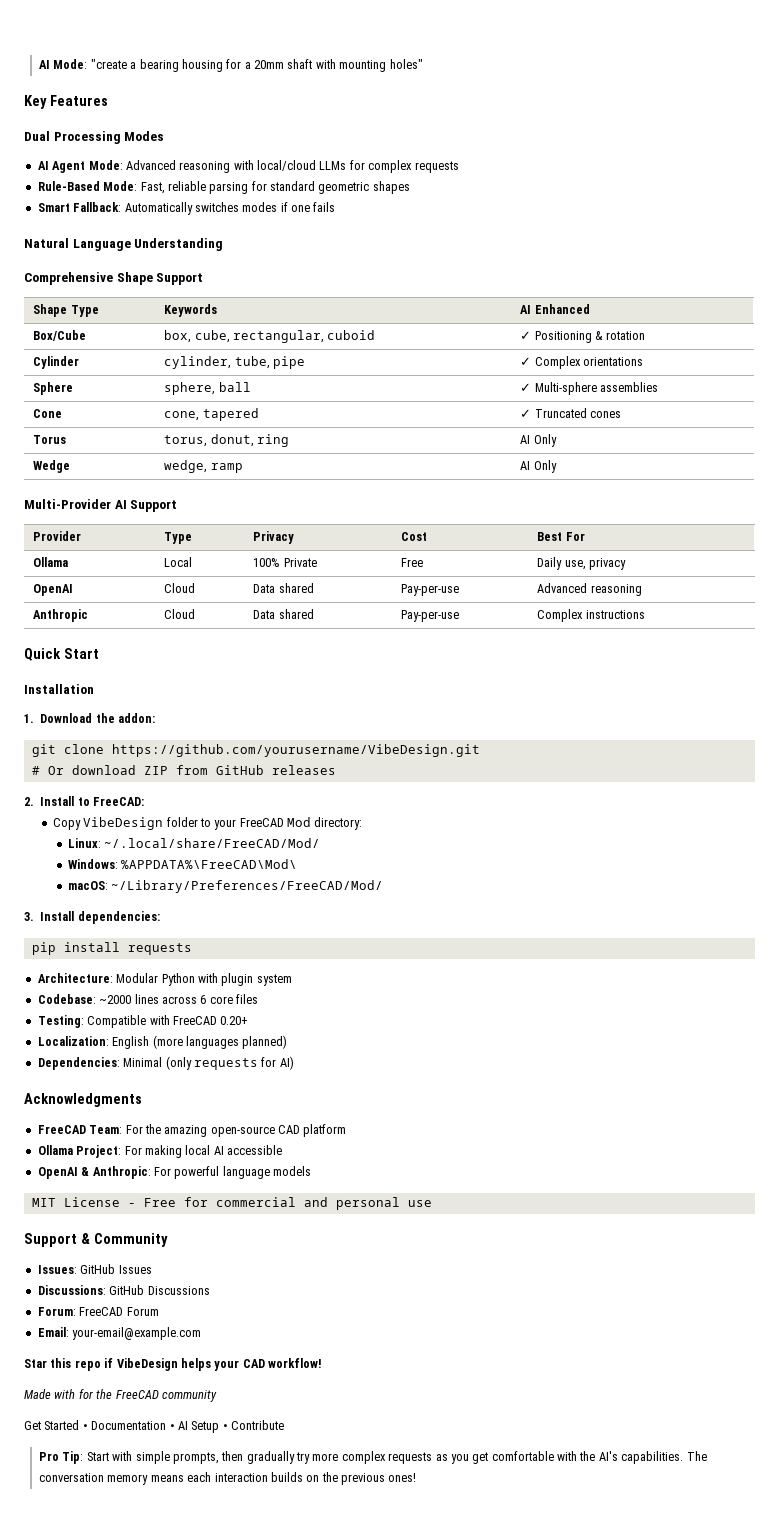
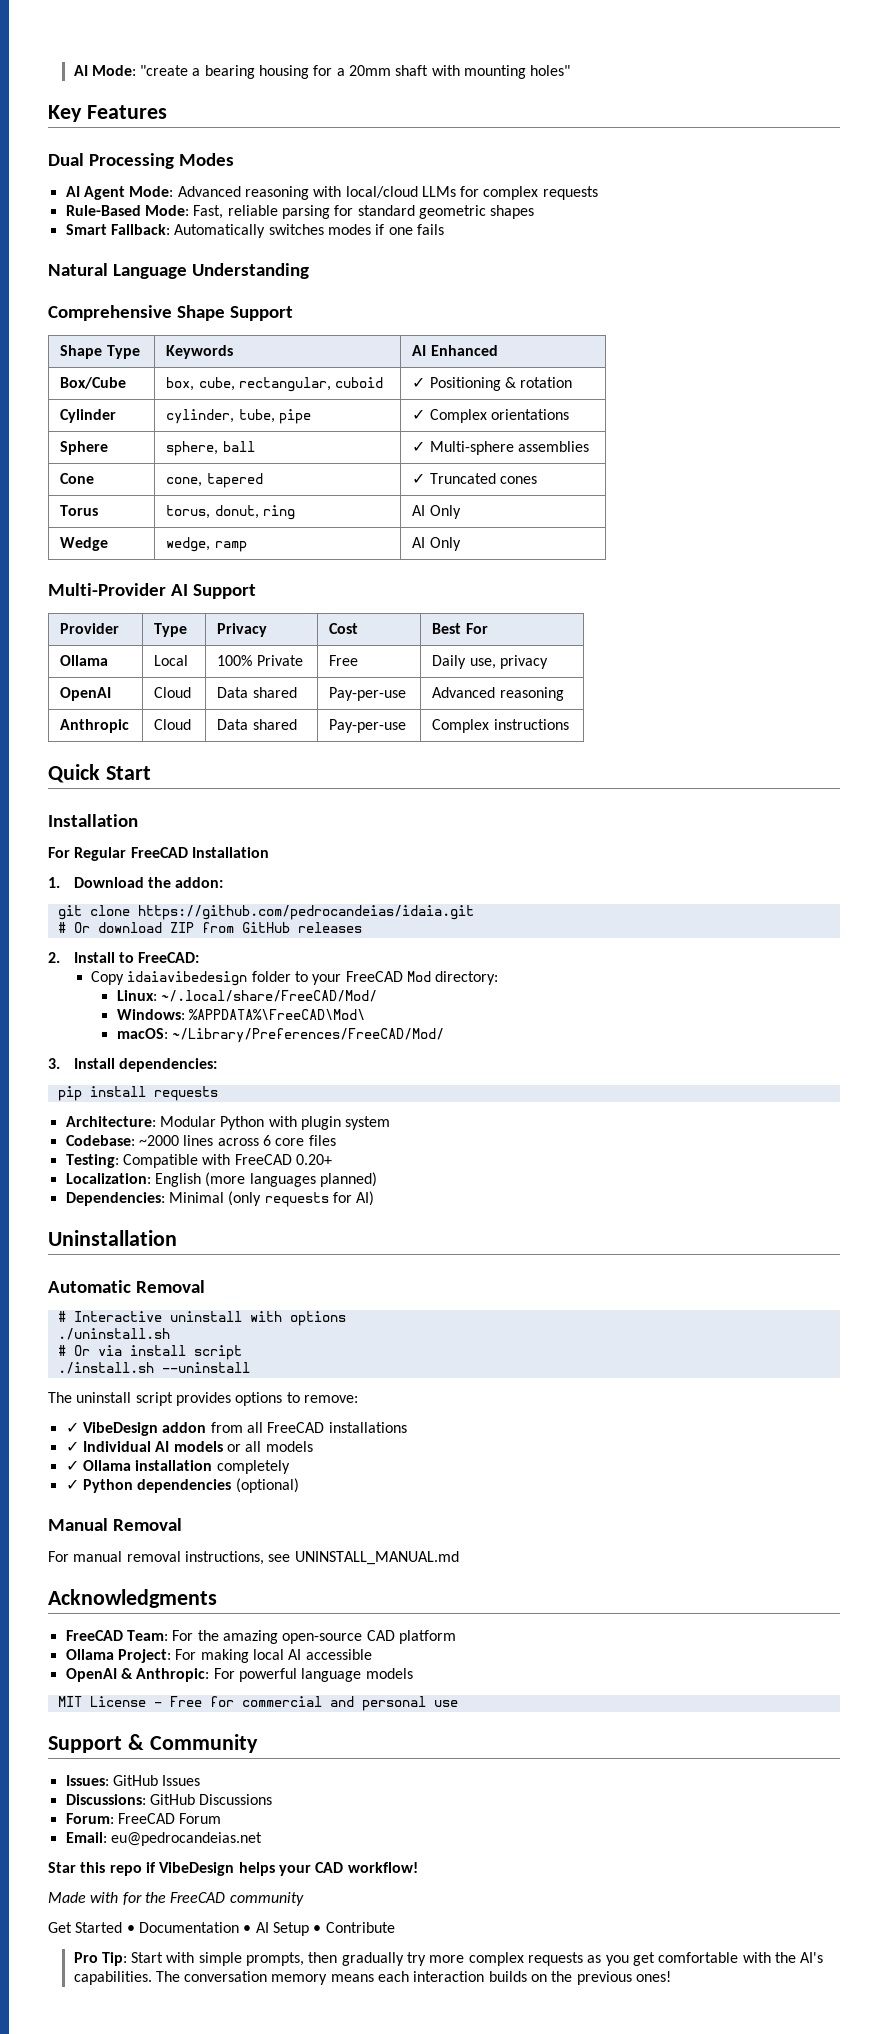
(94, 689) none -> [48,847,269,861] // For Regular FreeCAD Installation
[111,744,480,757] https://github.com/yourusername/VibeDesign.git -> [137,905,474,920] https://github.com/pedrocandeias/idaia.git
[83,817,164,830] VibeDesign -> [127,971,248,986] idaiavibedesign
(294, 1063) none -> [48,1230,177,1246] [48,1280,205,1293] [57,1311,346,1326] [57,1328,170,1340] [57,1345,242,1360] [57,1362,250,1374] [48,1392,358,1406] [65,1422,407,1436] [65,1441,313,1452] [65,1460,290,1474] [65,1478,299,1493] [48,1518,182,1531] [48,1551,459,1565] // Uninstallation // Automatic Removal // # Interactive uninstall with options // ./uninstall.sh // # Or via install script // ./install.sh --uninstall // The uninstall script provides options to remove: // ✓ VibeDesign addon from all FreeCAD installations // ✓ Individual AI models or all models // ✓ Ollama installation completely // ✓ Python dependencies (optional) // Manual Removal // For manual removal instructions, see UNINSTALL_MANUAL.md
[72,1327,202,1340] your-email@example.com -> [110,1832,262,1846] eu@pedrocandeias.net

